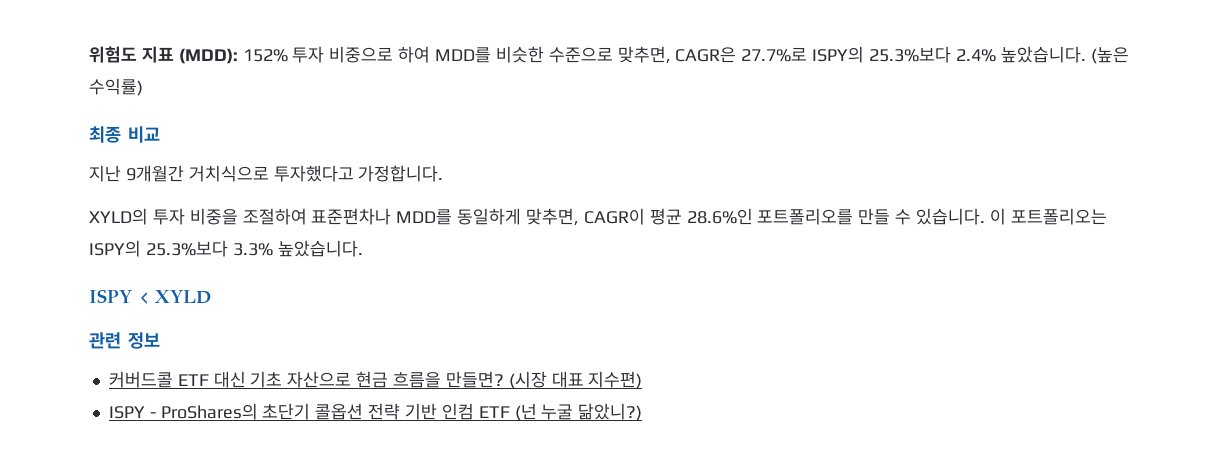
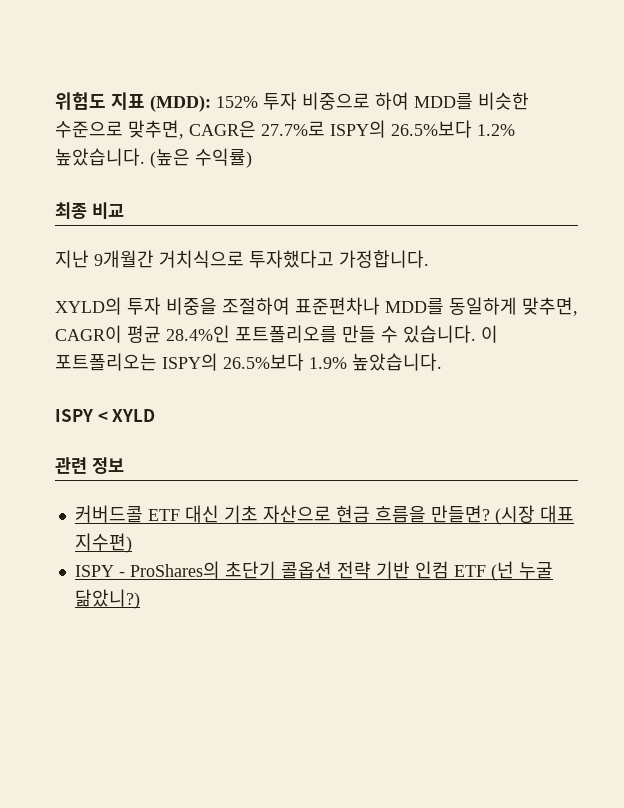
[869,46,996,63] 25.3%보다 2.4% -> [391,120,515,138] 26.5%보다 1.2%
[686,208,753,225] 28.6%인 -> [166,325,230,343] 28.4%인
[145,240,273,257] 25.3%보다 3.3% -> [223,353,347,371] 26.5%보다 1.9%

